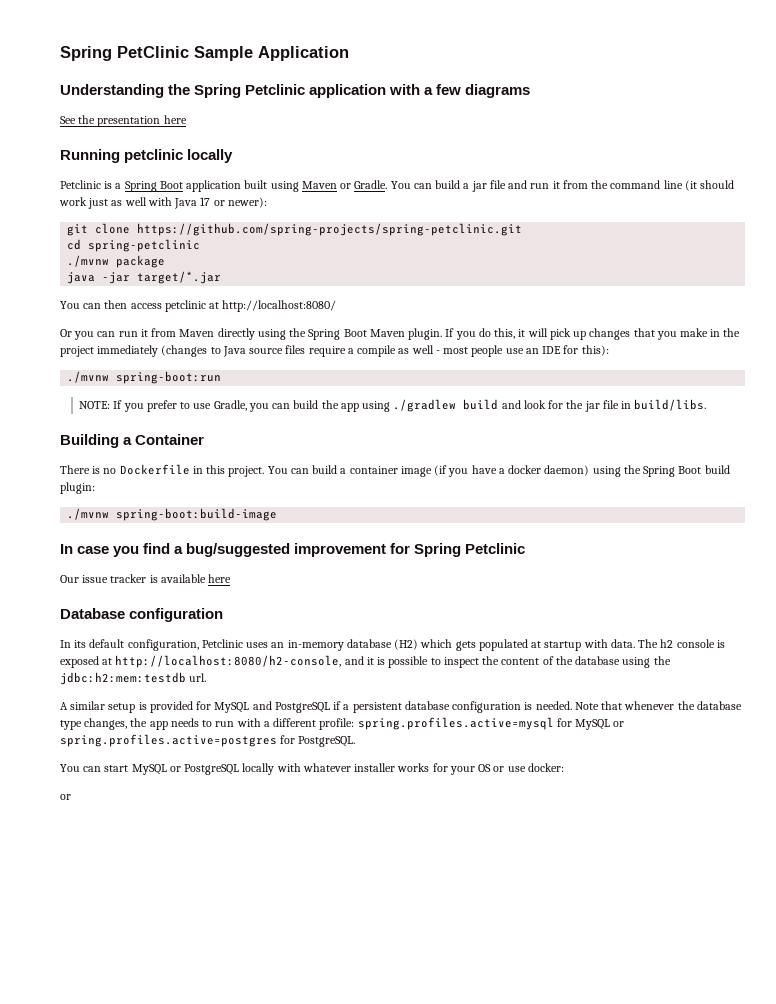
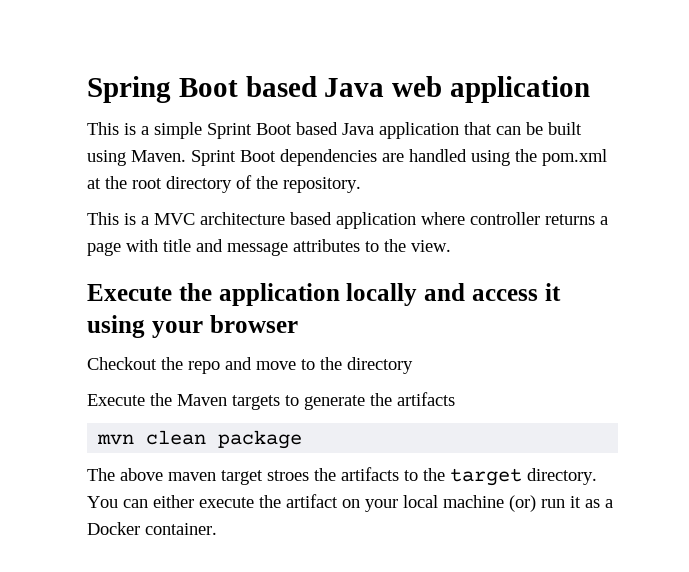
[60,46,349,61] [60,84,531,98] [60,115,187,127] [60,149,234,163] [60,180,735,192] [59,197,267,209] [67,223,523,236] [67,239,201,252] [67,255,166,268] [67,271,222,284] [60,300,337,312] [60,328,741,340] [60,345,609,357] [67,371,222,384] [79,399,707,412] [60,434,205,448] [60,464,730,477] [60,482,95,494] [67,508,278,521] [60,543,526,557] [60,574,232,583] [60,608,224,622] [60,639,725,651] [60,655,671,668] [60,672,207,685] [60,701,742,713] [60,717,625,730] [60,734,356,747] [60,763,564,775] [60,794,71,800] Spring PetClinic Sample Application // Understanding the Spring Petclinic application with a few diagrams // See the presentation here // Running petclinic locally // Petclinic is a Spring Boot application built using Maven or Gradle. You can build a jar file and run it from the command line (it should work just as well with Java 17 or newer): // git clone https://github.com/spring-projects/spring-petclinic.git // cd spring-petclinic // ./mvnw package // java -jar target/*.jar // You can then access petclinic at http://localhost:8080/ // Or you can run it from Maven directly using the Spring Boot Maven plugin. If you do this, it will pick up changes that you make in the project immediately (changes to Java source files require a compile as well - most people use an IDE for this): // ./mvnw spring-boot:run // NOTE: If you prefer to use Gradle, you can build the app using ./gradlew build and look for the jar file in build/libs. // Building a Container // There is no Dockerfile in this project. You can build a container image (if you have a docker daemon) using the Spring Boot build plugin: // ./mvnw spring-boot:build-image // In case you find a bug/suggested improvement for Spring Petclinic // Our issue tracker is available here // Database configuration // In its default configuration, Petclinic uses an in-memory database (H2) which gets populated at startup with data. The h2 console is exposed at http://localhost:8080/h2-console, and it is possible to inspect the content of the database using the jdbc:h2:mem:testdb url. // A similar setup is provided for MySQL and PostgreSQL if a persistent database configuration is needed. Note that whenever the database type changes, the app needs to run with a different profile: spring.profiles.active=mysql for MySQL or spring.profiles.active=postgres for PostgreSQL. // You can start MySQL or PostgreSQL locally with whatever installer works for your OS or use docker: // or -> [87,76,591,103] [87,122,582,139] [87,149,607,166] [87,175,361,193] [87,212,608,229] [87,239,451,256] [87,283,561,306] [87,315,298,338] [87,357,413,374] [87,392,455,410] [97,430,303,449] [87,467,597,486] [87,494,613,512] [87,522,217,535] Spring Boot based Java web application // This is a simple Sprint Boot based Java application that can be built using Maven. Sprint Boot dependencies are handled using the pom.xml at the root directory of the repository. // This is a MVC architecture based application where controller returns a page with title and message attributes to the view. // Execute the application locally and access it using your browser // Checkout the repo and move to the directory // Execute the Maven targets to generate the artifacts // mvn clean package // The above maven target stroes the artifacts to the target directory. You can either execute the artifact on your local machine (or) run it as a Docker container.

